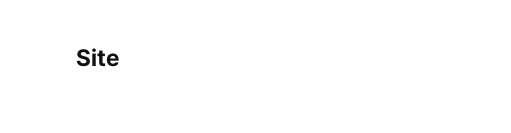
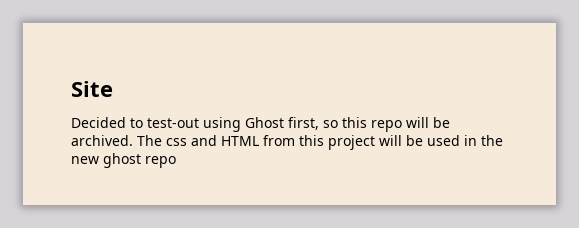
(120, 57) none -> [71,117,450,132] [71,135,503,150] [71,153,176,168] // Decided to test-out using Ghost first, so this repo will be archived. The css and HTML from this project will be used in the new ghost repo

